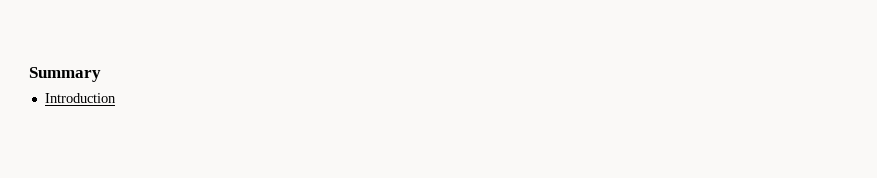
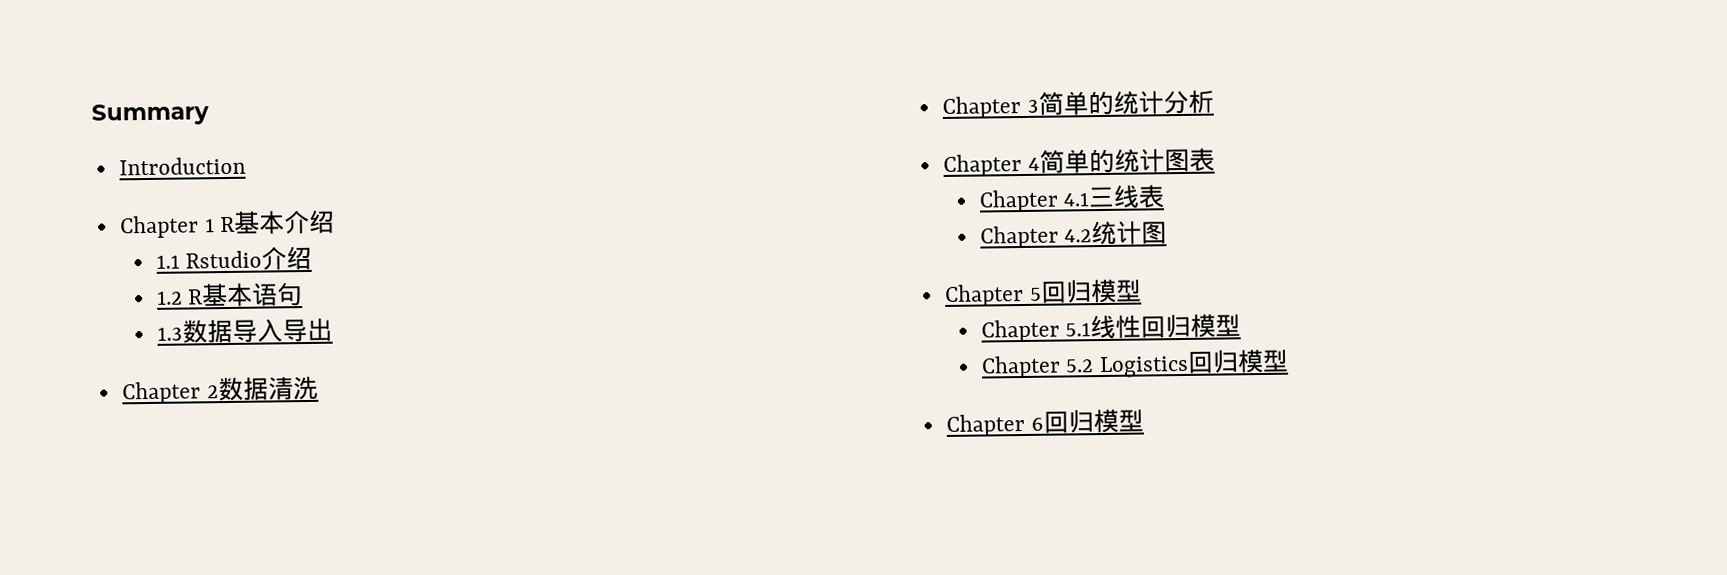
(116, 98) none -> [119,209,336,239] [155,245,313,271] [155,282,304,307] [156,317,333,344] [121,375,319,405] [941,89,1214,120] [942,147,1215,177] [978,184,1166,213] [979,220,1168,249] [943,278,1142,307] [980,313,1242,343] [980,348,1289,379] [945,408,1144,437] // Chapter 1 R基本介绍 // 1.1 Rstudio介绍 // 1.2 R基本语句 // 1.3数据导入导出 // Chapter 2数据清洗 // Chapter 3简单的统计分析 // Chapter 4简单的统计图表 // Chapter 4.1三线表 // Chapter 4.2统计图 // Chapter 5回归模型 // Chapter 5.1线性回归模型 // Chapter 5.2 Logistics回归模型 // Chapter 6回归模型

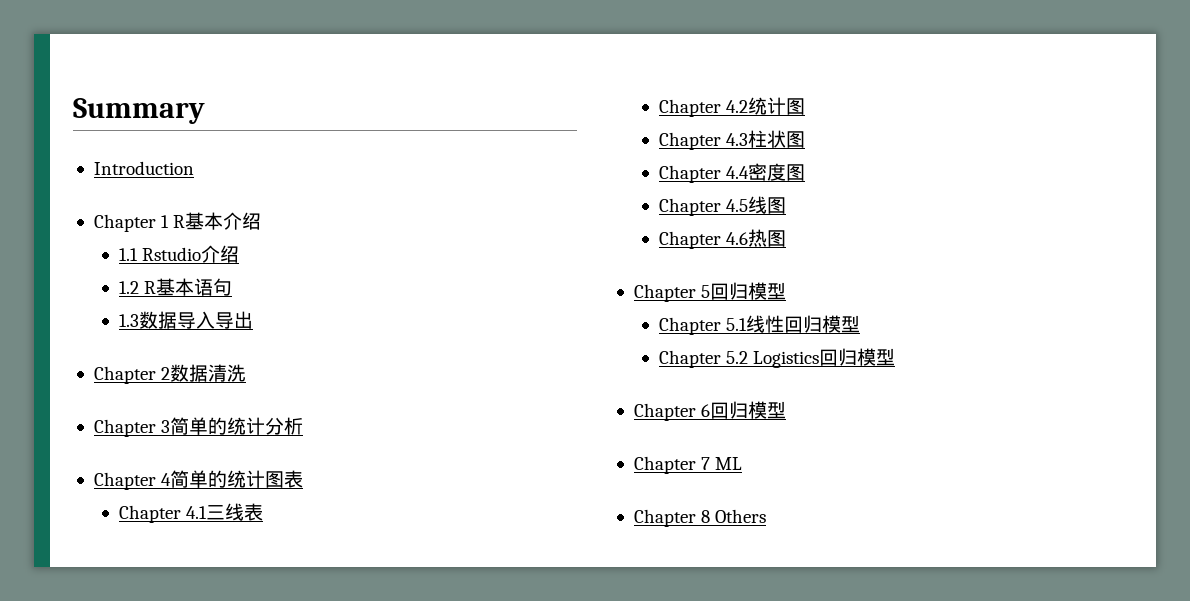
(1168, 233) none -> [659,130,806,150] [659,163,806,183] [659,196,787,216] [659,229,787,249] // Chapter 4.3柱状图 // Chapter 4.4密度图 // Chapter 4.5线图 // Chapter 4.6热图
(1144, 420) none -> [633,456,743,474] [633,509,767,527] // Chapter 7 ML // Chapter 8 Others

